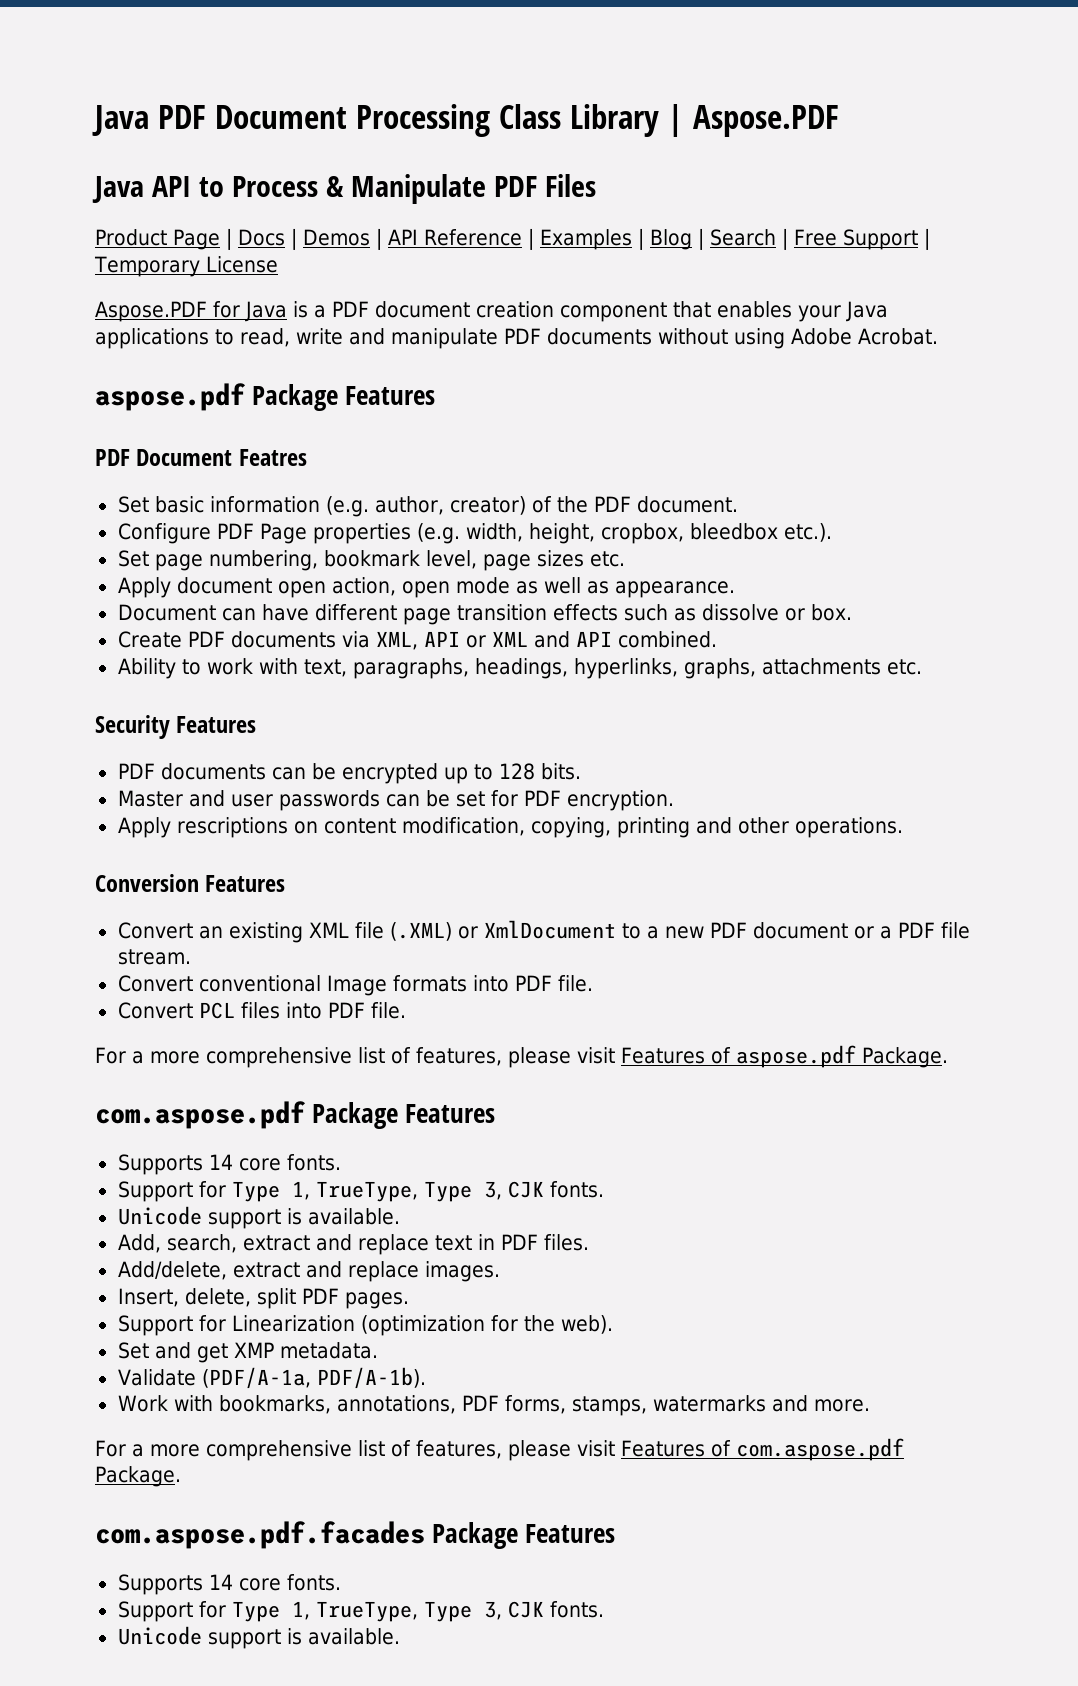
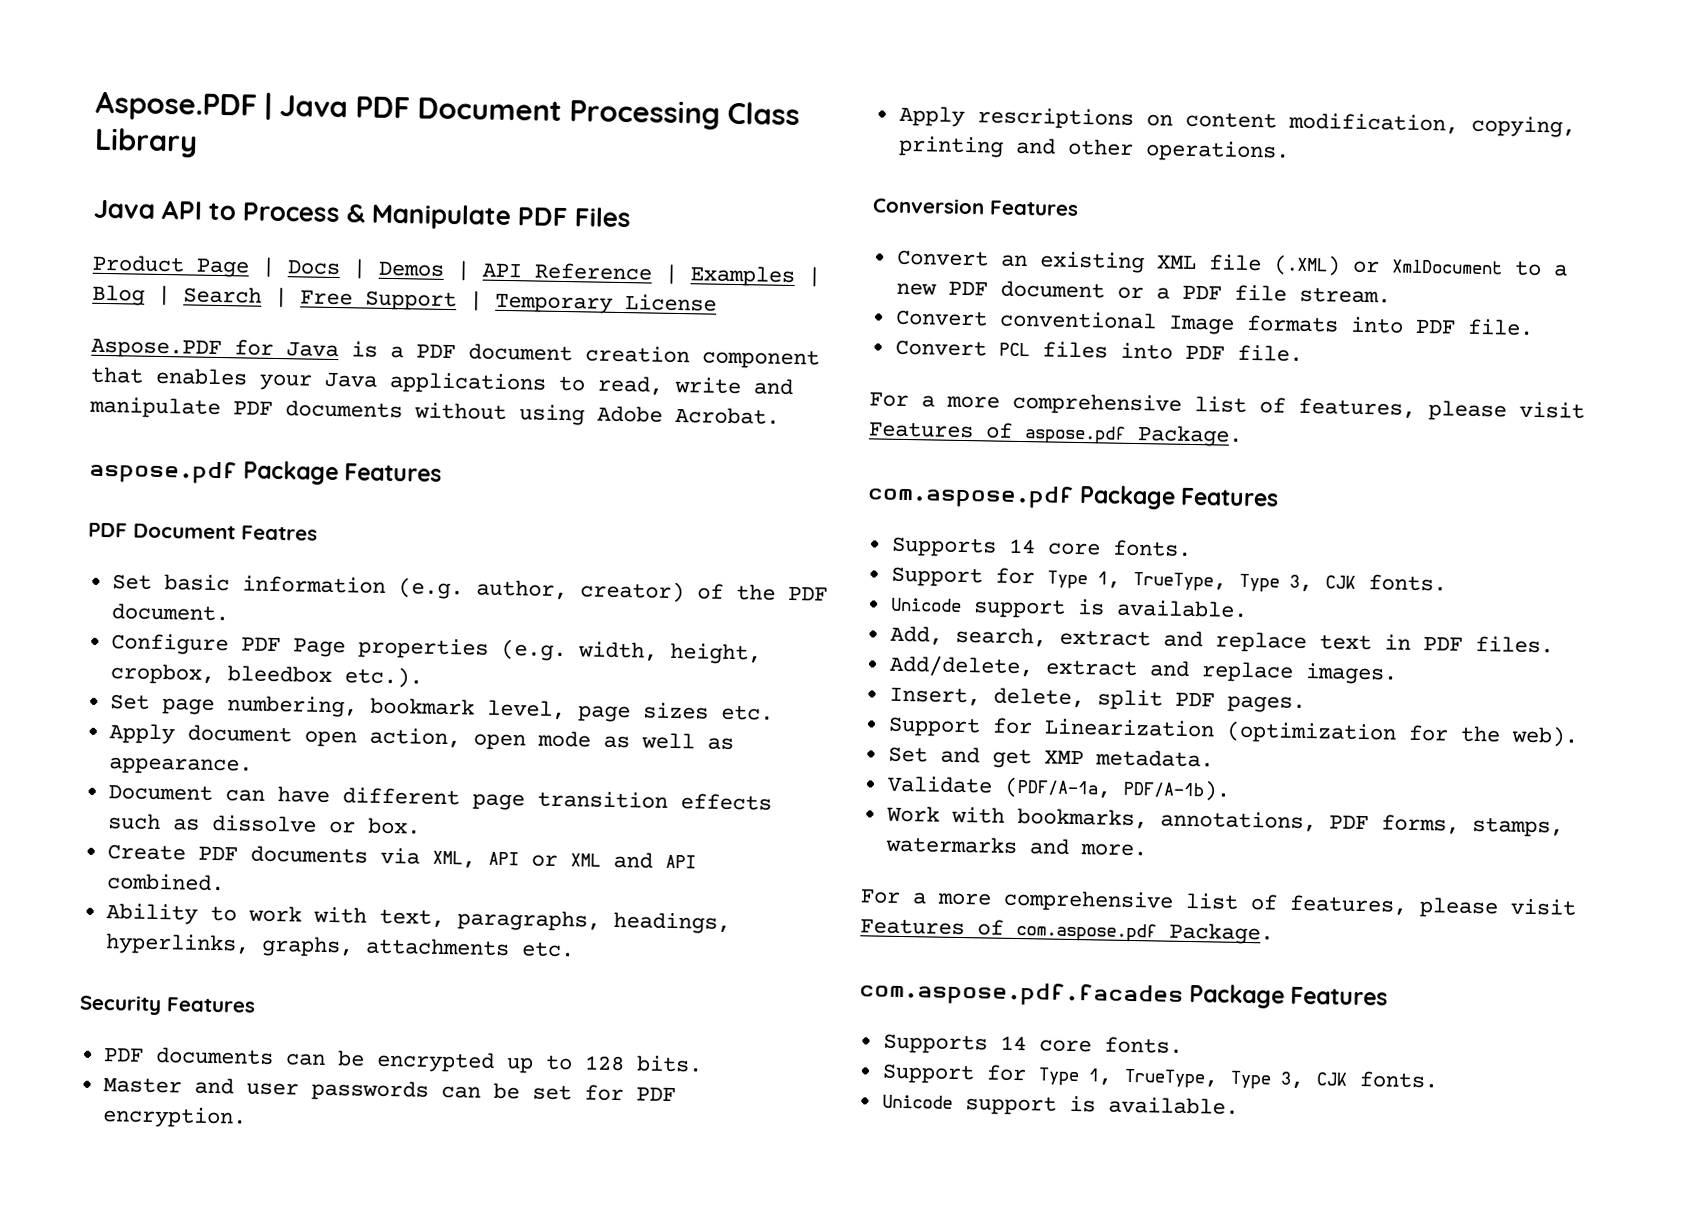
(92, 120) none -> [95,90,272,122] Aspose.PDF |
[667,104,840,137] | Aspose.PDF -> (198, 142) none

